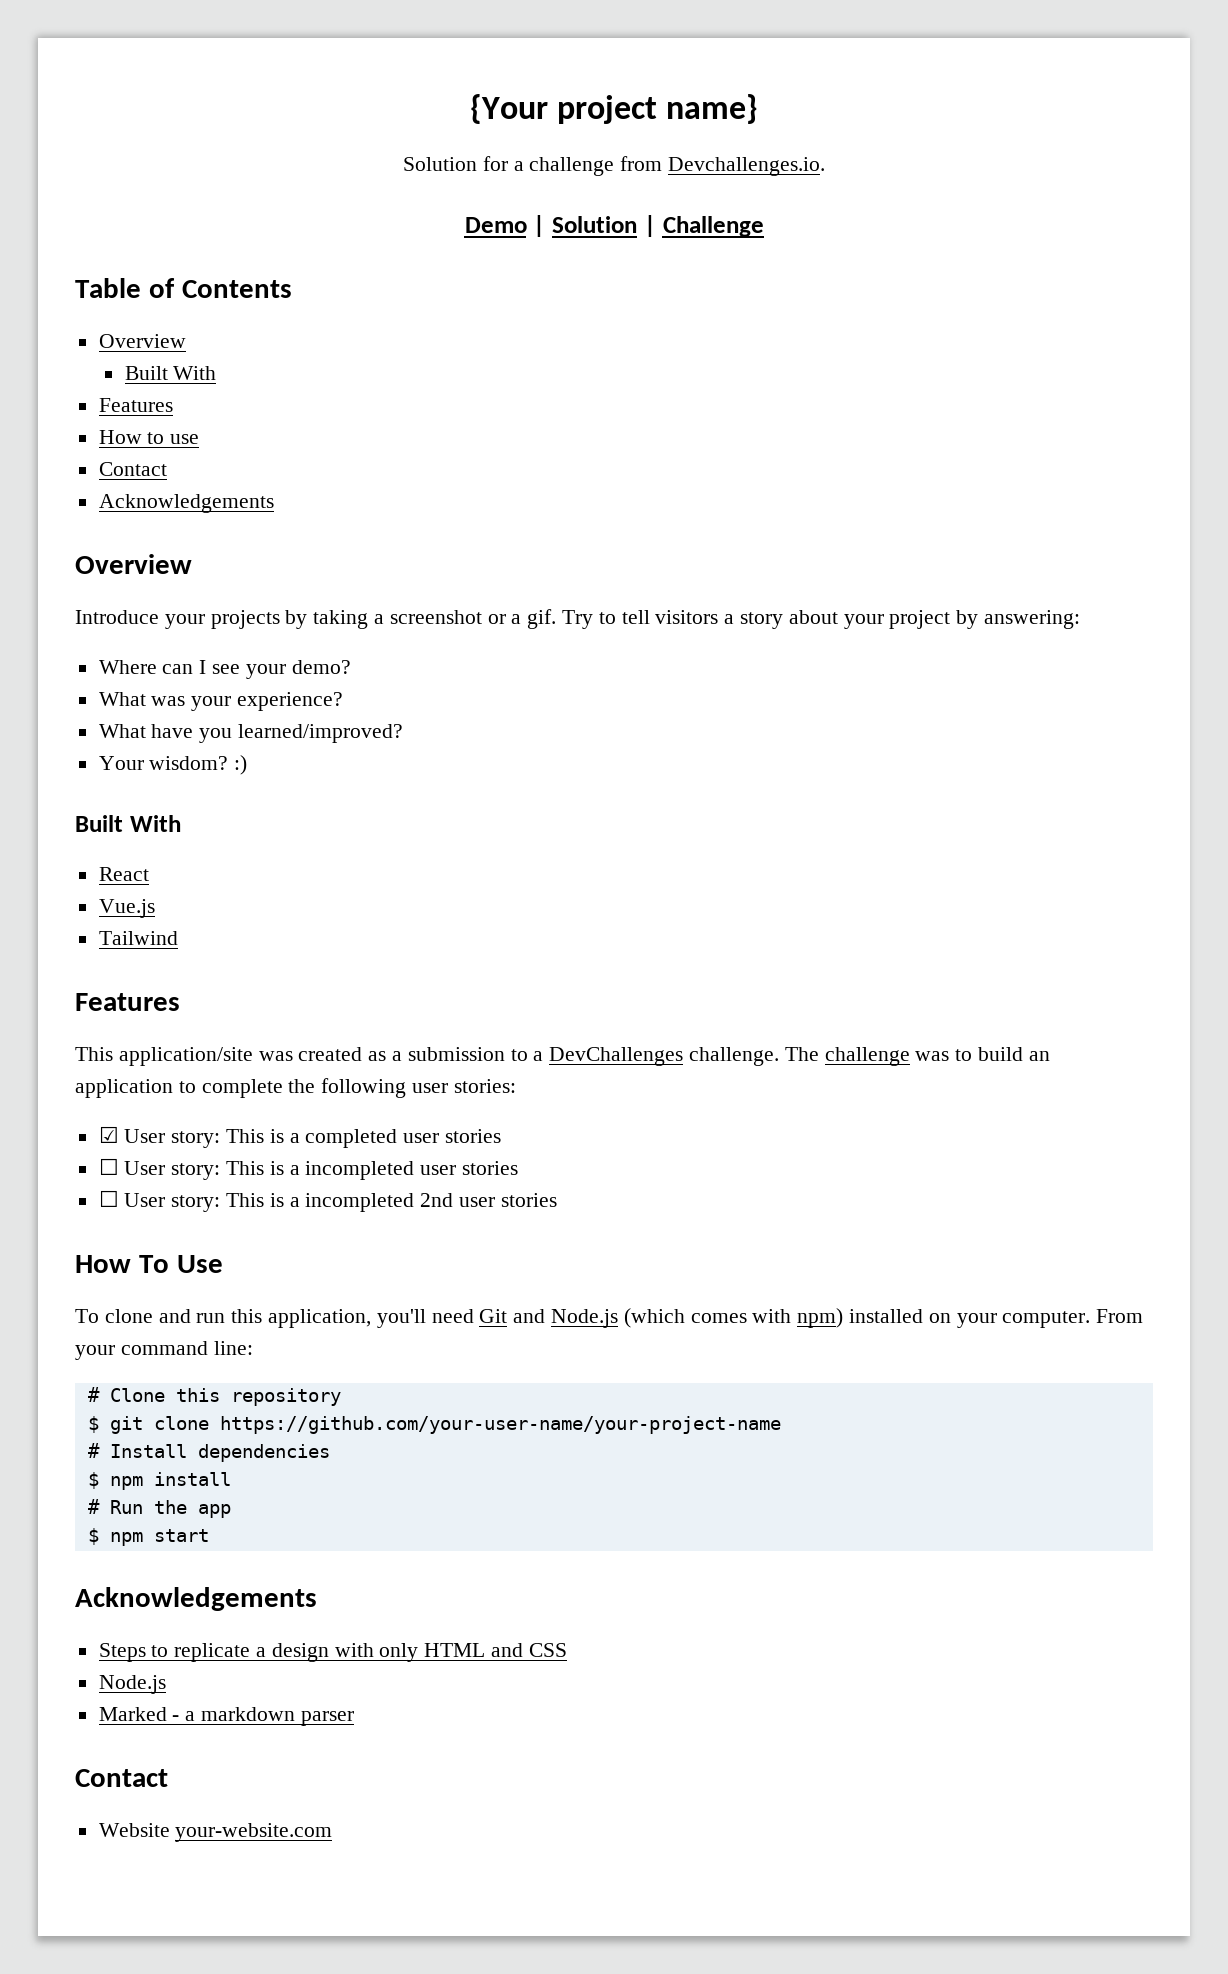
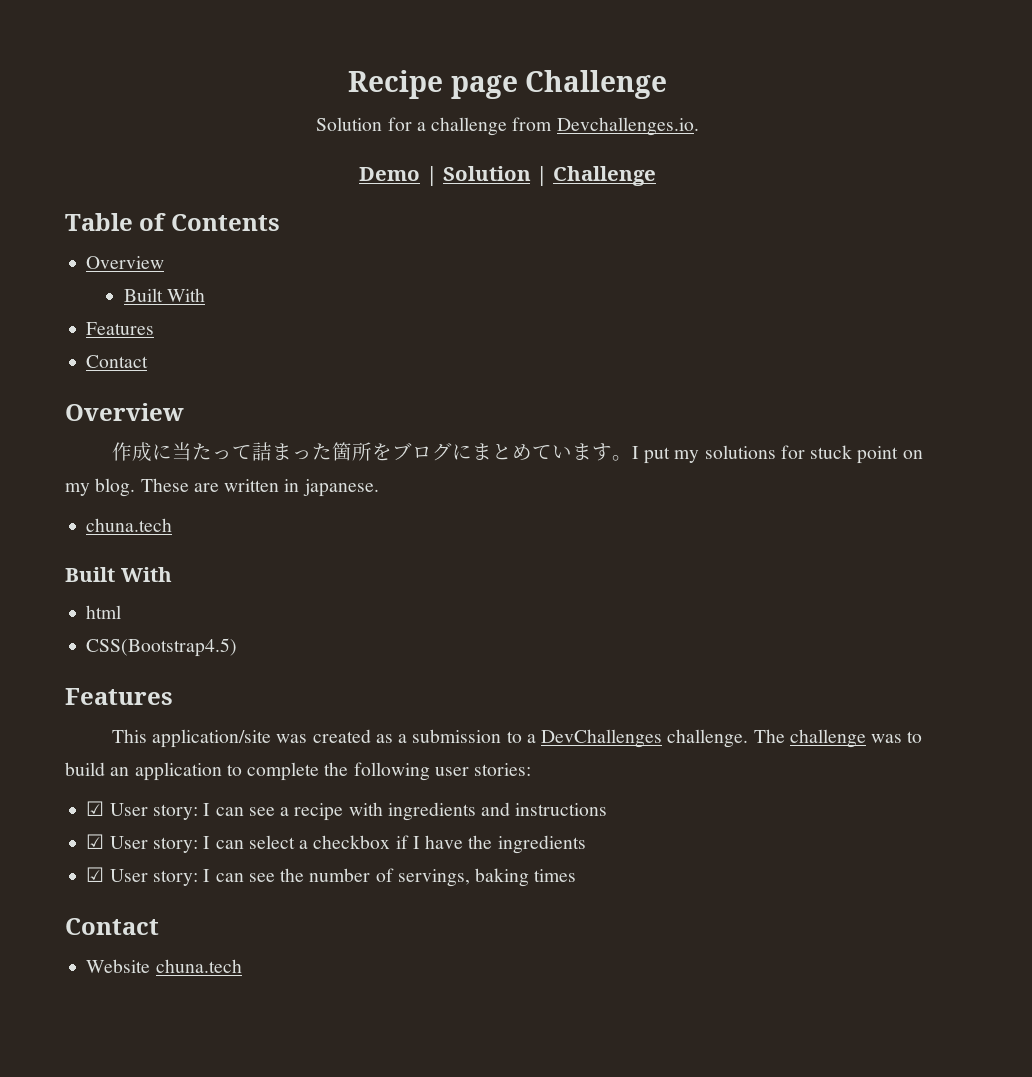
[469,94,759,124] {Your project name} -> [347,70,668,99] Recipe page Challenge
[98,430,200,444] [98,462,167,476] [98,494,274,513] [75,554,192,574] [75,609,1081,629] [98,660,351,679] [98,692,344,711] [98,724,404,743] [98,755,248,775] [75,815,181,832] [98,867,149,881] [98,899,155,918] [98,931,178,945] // How to use // Contact // Acknowledgements // Overview // Introduce your projects by taking a screenshot or a gif. Try to tell visitors a story about your project by answering: // Where can I see your demo? // What was your experience? // What have you learned/improved? // Your wisdom? :) // Built With // React // Vue.js // Tailwind -> [86,355,149,368] [65,403,184,421] [111,442,923,464] [65,478,379,497] [86,518,173,532] [65,567,172,582] [86,605,122,619] [86,638,238,657] // Contact // Overview // 作成に当たって詰まった箇所をブログにまとめています。I put my solutions for stuck point on my blog. These are written in japanese. // chuna.tech // Built With // html // CSS(Bootstrap4.5)
[226,1129,502,1148] [98,1158,519,1180] [98,1190,557,1212] [75,1255,223,1273] [75,1308,1144,1328] [75,1341,253,1360] [87,1387,341,1406] [87,1416,781,1434] [87,1443,330,1462] [87,1472,231,1490] [87,1499,231,1518] [87,1528,209,1546] [75,1587,317,1611] [98,1643,567,1662] [98,1675,166,1694] [98,1707,354,1726] This is a completed user stories // ☐ User story: This is a incompleted user stories // ☐ User story: This is a incompleted 2nd user stories // How To Use // To clone and run this application, you'll need Git and Node.js (which comes with npm) installed on your computer. From your command line: // # Clone this repository // $ git clone https://github.com/your-user-name/your-project-name // # Install dependencies // $ npm install // # Run the app // $ npm start // Acknowledgements // Steps to replicate a design with only HTML and CSS // Node.js // Marked - a markdown parser -> [203,802,608,821] [86,834,586,854] [86,867,577,887] I can see a recipe with ingredients and instructions // ☑ User story: I can select a checkbox if I have the ingredients // ☑ User story: I can see the number of servings, baking times
[175,1823,333,1842] your-website.com -> [155,959,242,973] chuna.tech

